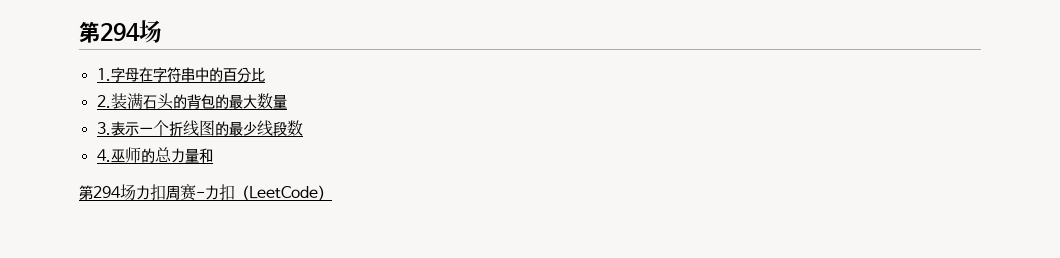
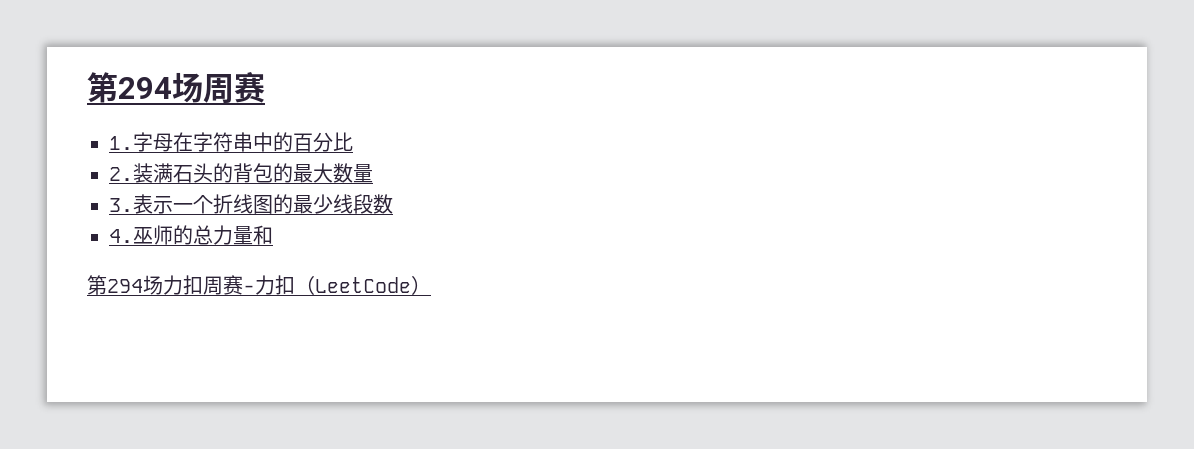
[79,20,162,43] 第294场 -> [87,72,265,103] 第294场周赛

